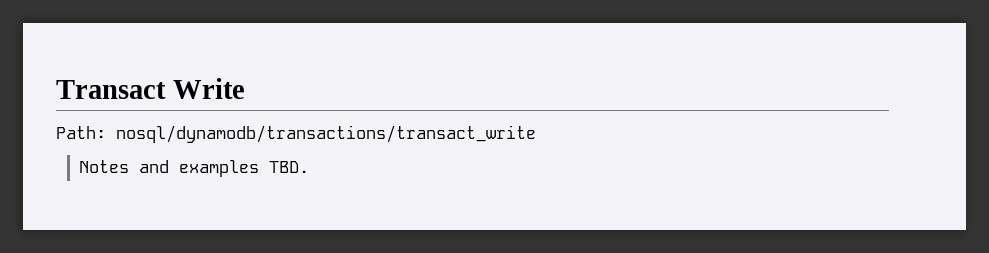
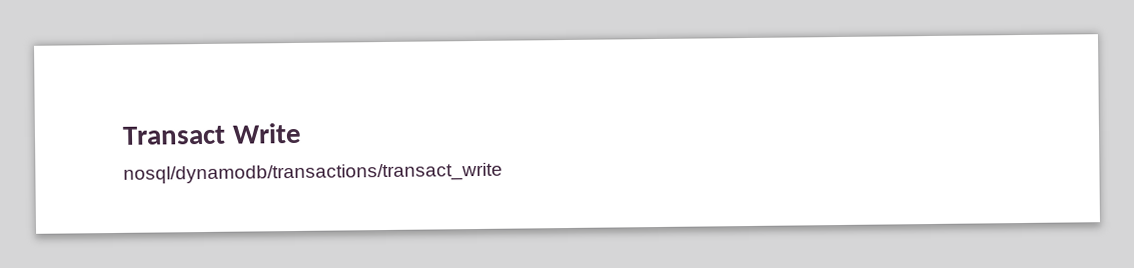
[56,126,106,139] Path: -> (302, 133) none
[79,160,310,177] // Notes and examples TBD. -> (503, 173) none

